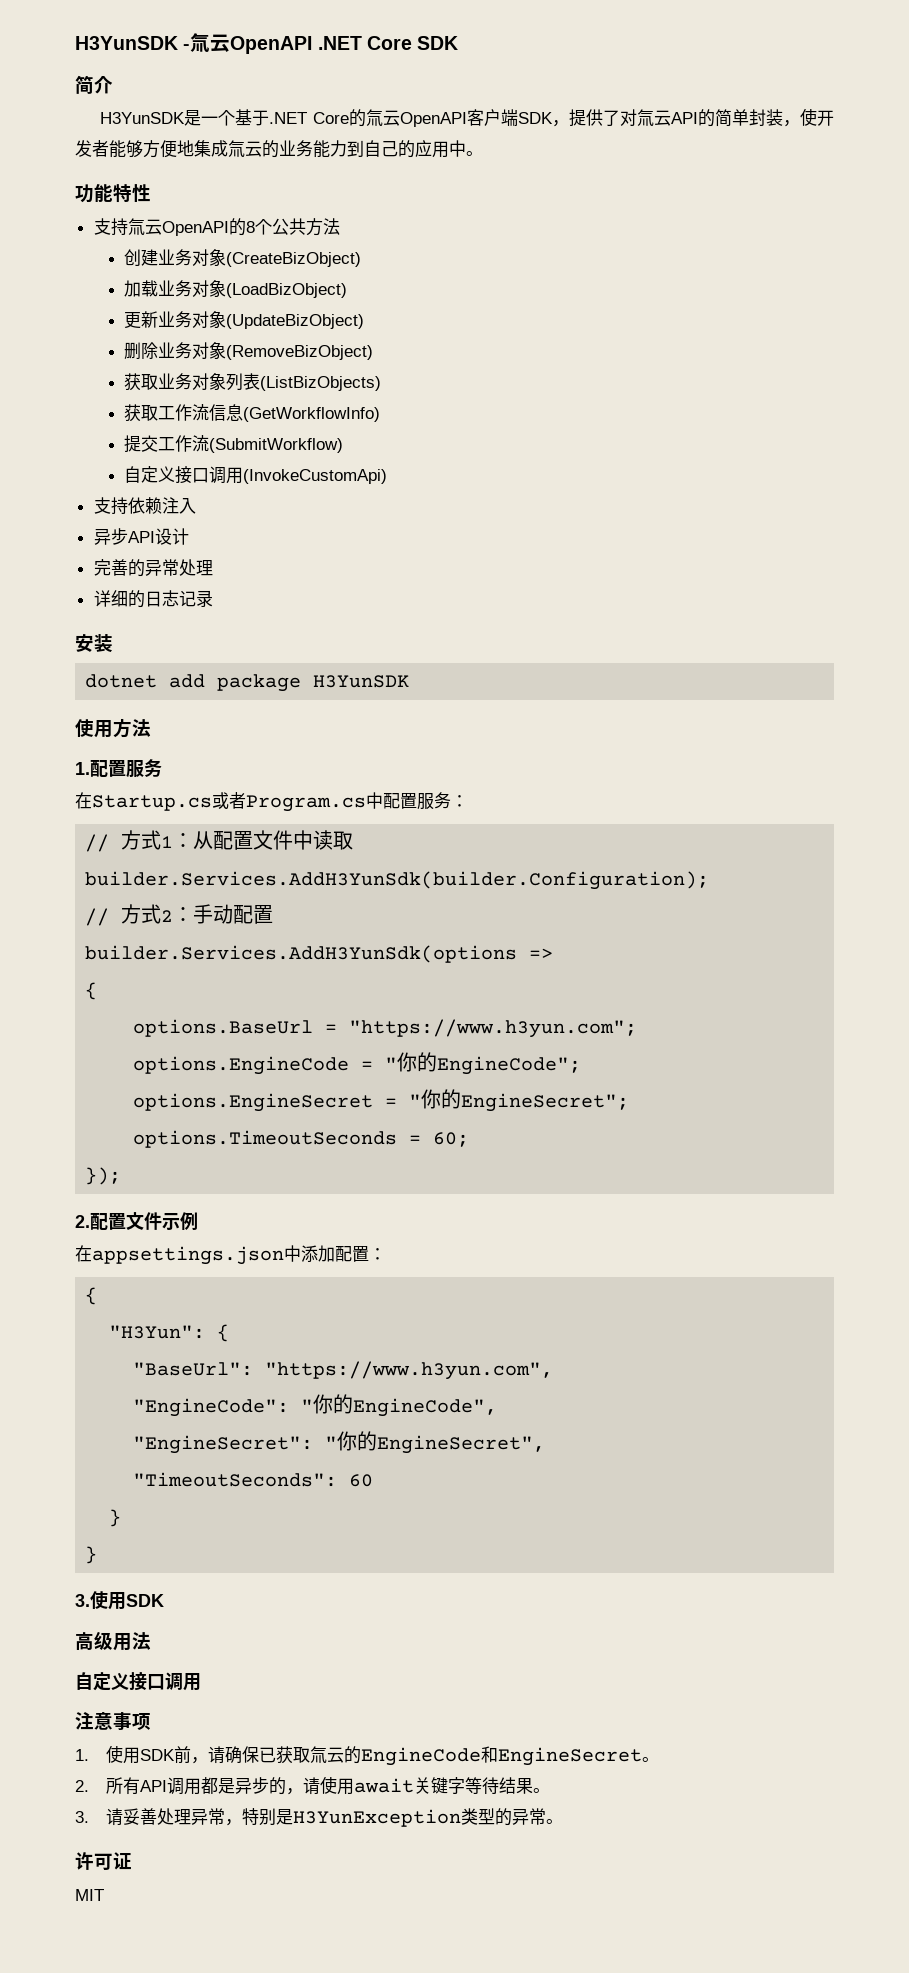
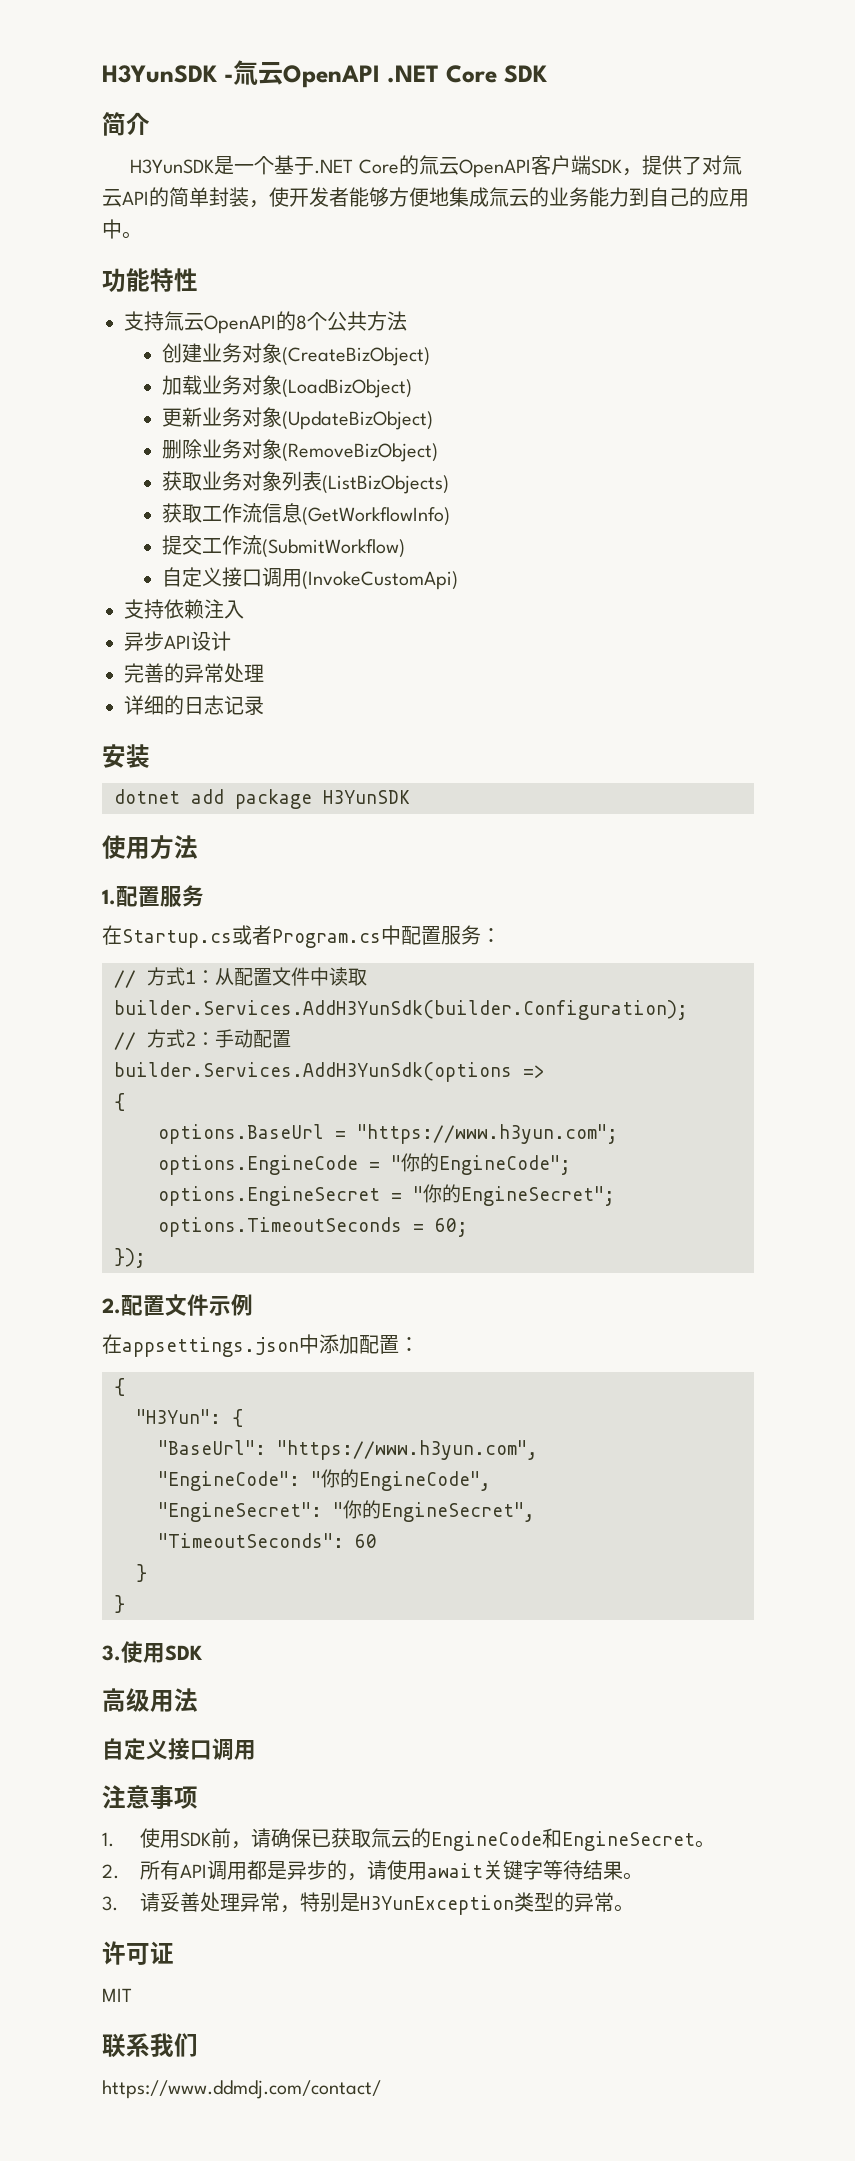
(104, 1895) none -> [102,2033,198,2058] [102,2080,381,2099] // 联系我们 // https://www.ddmdj.com/contact/

